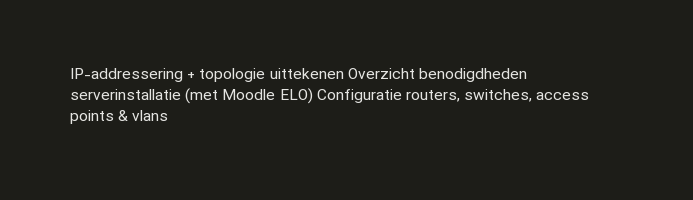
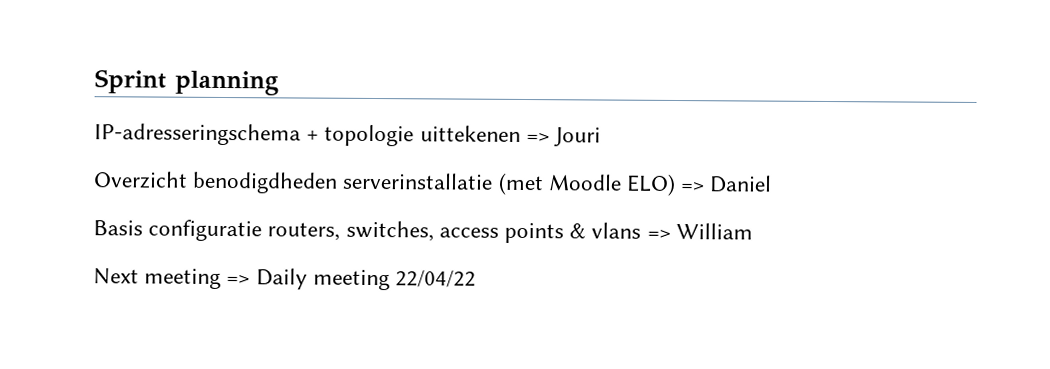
[70,68,183,82] IP-addressering -> [94,69,279,96] [94,123,301,146] Sprint planning // IP-adresseringschema
(344, 73) none -> [525,127,602,147] => Jouri //
[316,89,402,103] Configuratie -> [680,175,773,193] [93,219,263,242] => Daniel // Basis configuratie
(169, 115) none -> [646,223,753,240] [93,268,477,291] => William // Next meeting => Daily meeting 22/04/22

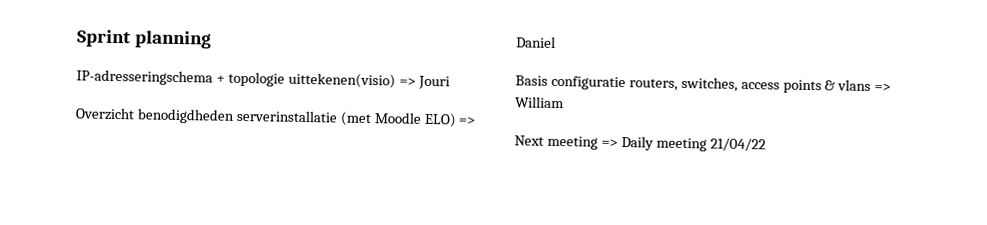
[419,125,521,142] uittekenen -> [287,72,396,89] uittekenen(visio)
[395,270,477,288] 22/04/22 -> [709,137,766,152] 21/04/22

